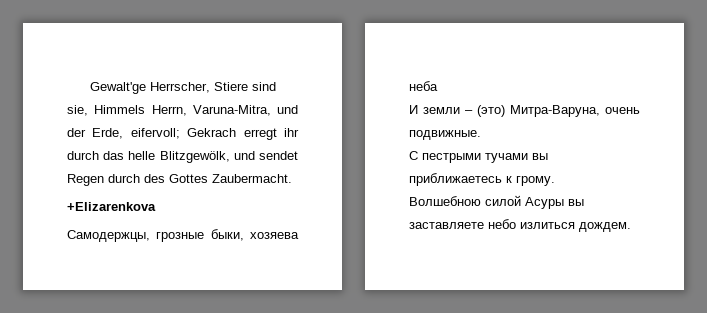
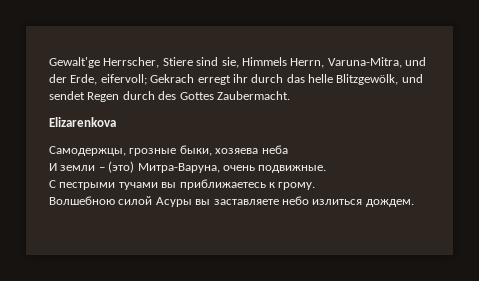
[67,202,156,211] +Elizarenkova -> [49,117,116,127] Elizarenkova

